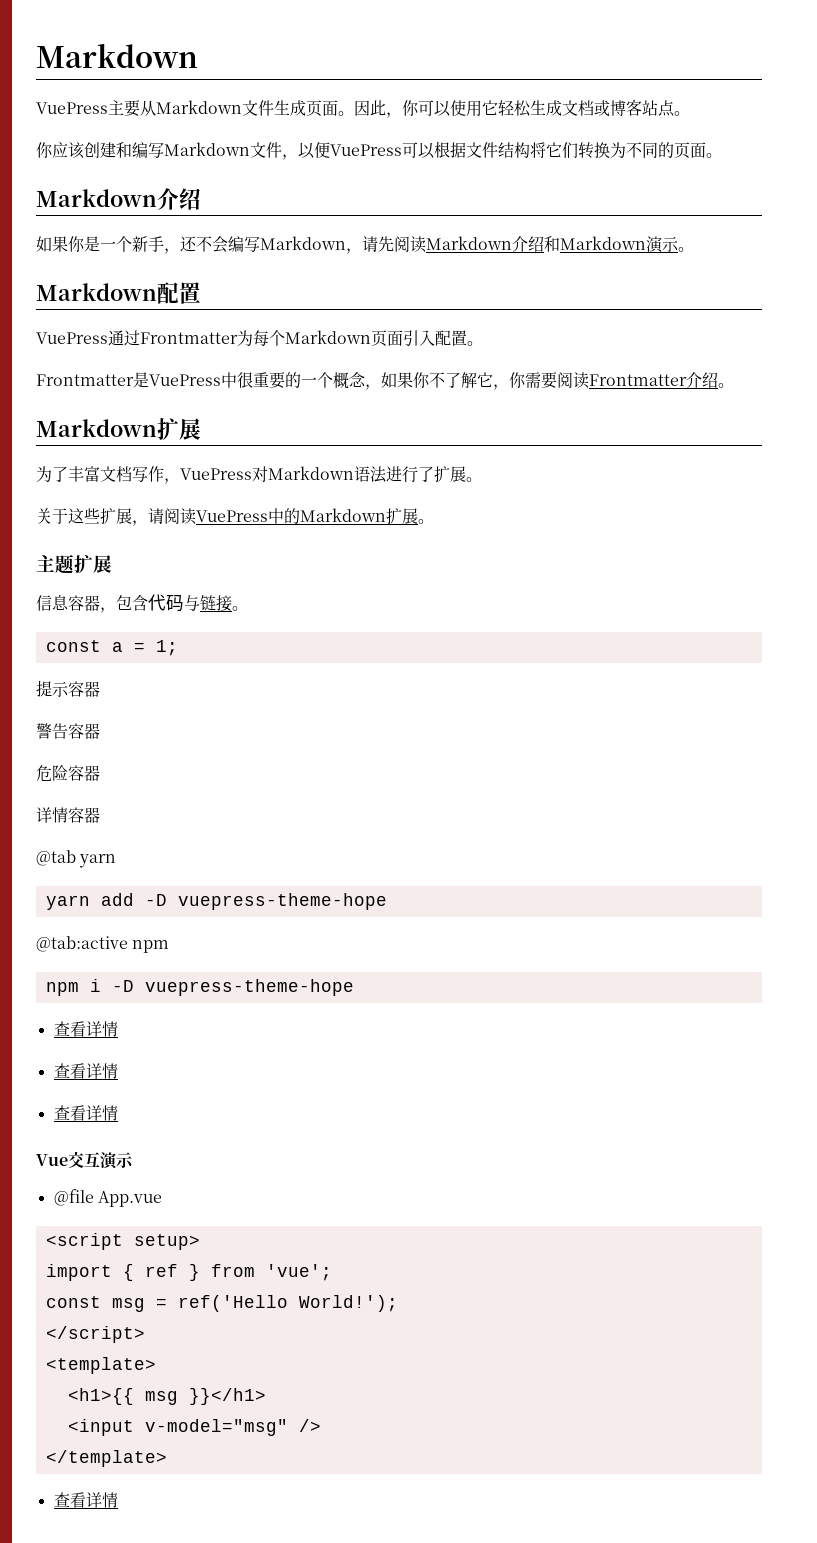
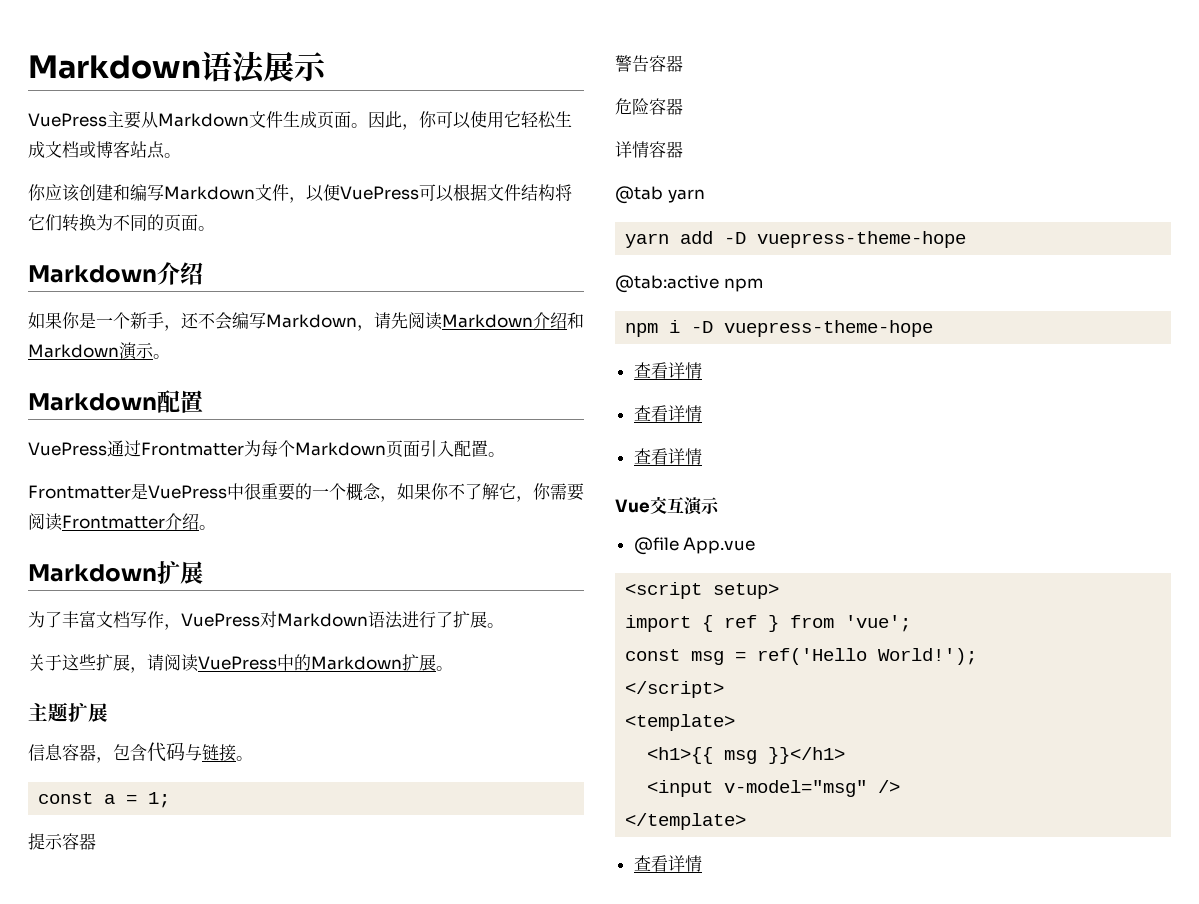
[36,43,198,68] Markdown -> [28,51,327,84] Markdown语法展示

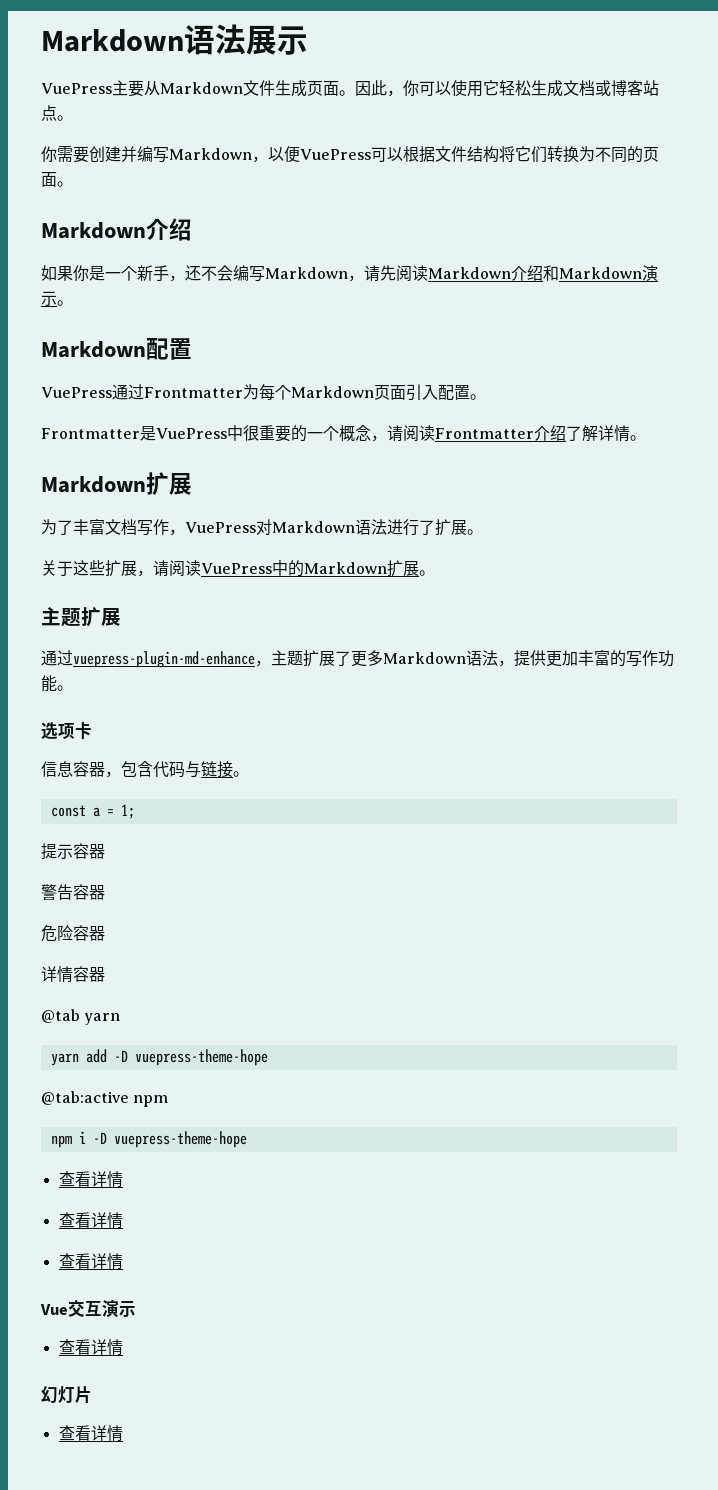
[45,184,289,202] 应该创建和编写Markdown文件 -> [57,146,252,163] 需要创建并编写Markdown
[397,483,584,502] 如果你不了解它，你需要 -> [387,425,403,442] 请
(199, 521) none -> [566,425,630,442] 了解详情
(108, 712) none -> [41,650,674,668] [41,675,73,692] [41,722,92,740] // 通过vuepress-plugin-md-enhance，主题扩展了更多Markdown语法，提供更加丰富的写作功能。 // 选项卡
[633,537,756,555] [625,582,780,599] [625,615,912,632] [625,648,978,665] [625,681,725,698] [625,714,736,731] [647,747,846,764] [647,780,901,797] [625,813,747,830] @file App.vue // <script setup> // import { ref } from 'vue'; // const msg = ref('Hello World!'); // </script> // <template> // <h1>{{ msg }}</h1> // <input v-model="msg" /> // </template> -> [58,1339,123,1356] [41,1386,92,1404] 查看详情 // 幻灯片

